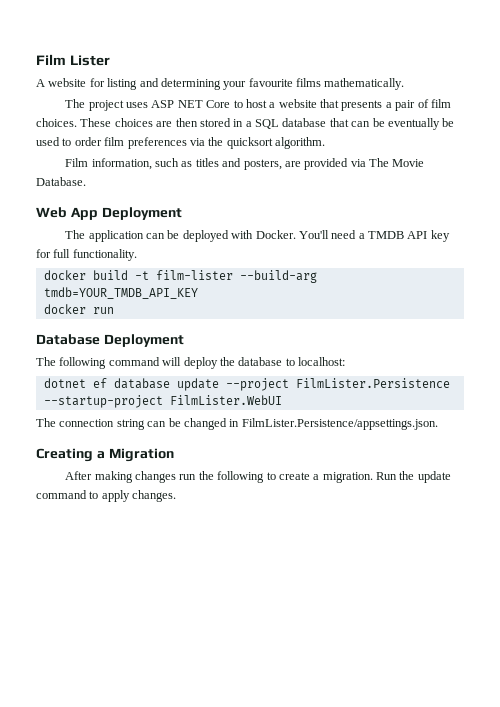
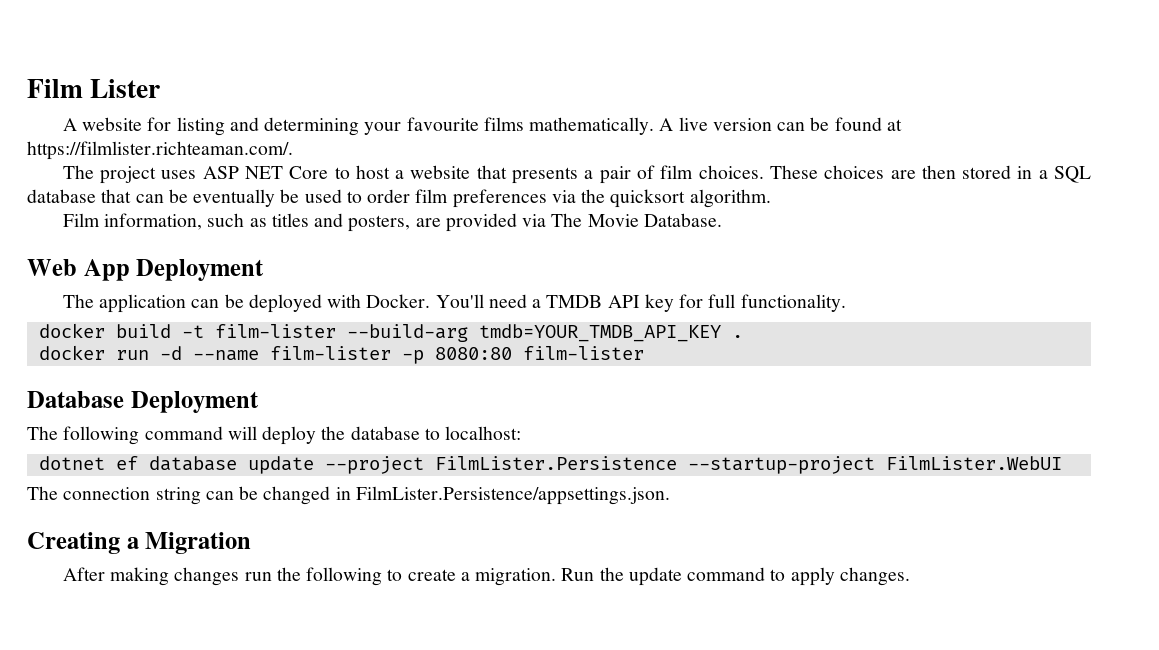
(405, 84) none -> [659,117,903,131] [27,141,293,160] A live version can be found at https://filmlister.richteaman.com/.
(198, 293) none -> [731,335,743,338] .
(114, 310) none -> [159,346,644,364] -d --name film-lister -p 8080:80 film-lister

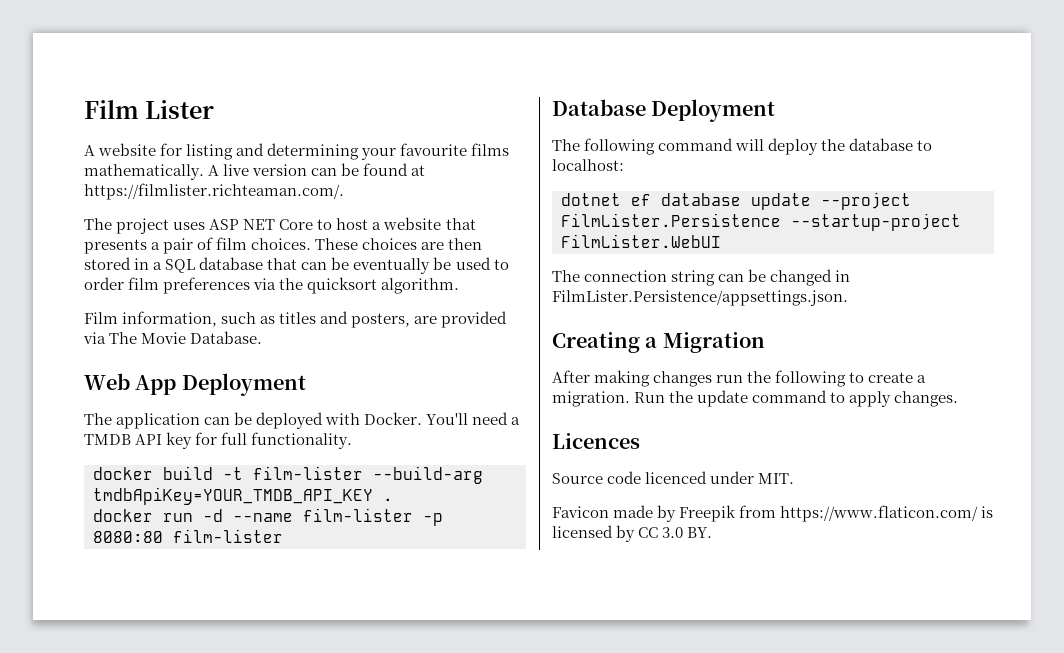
[478,324,721,342] tmdb=YOUR_TMDB_API_KEY -> [93,487,373,505] tmdbApiKey=YOUR_TMDB_API_KEY
(911, 576) none -> [552,433,640,449] [552,471,795,484] [552,505,994,522] [552,525,713,542] // Licences // Source code licenced under MIT. // Favicon made by Freepik from https://www.flaticon.com/ is licensed by CC 3.0 BY.

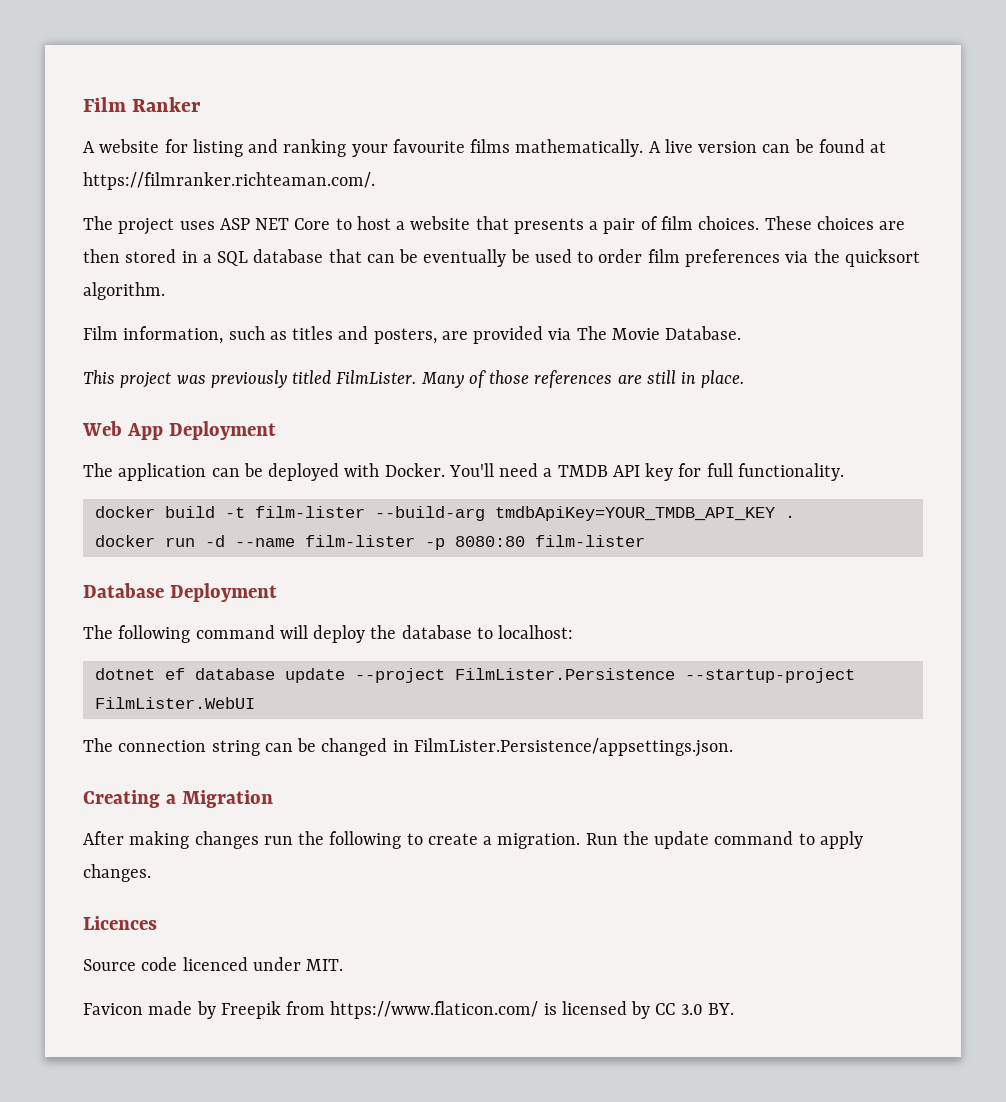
[84,100,215,119] Film Lister -> [83,97,202,112] Film Ranker
[267,143,360,160] determining -> [283,139,347,157] ranking
[84,183,344,200] https://filmlister.richteaman.com/. -> [83,172,375,190] https://filmranker.richteaman.com/.
(263, 337) none -> [83,370,745,388] // This project was previously titled FilmLister. Many of those references are still in place.

